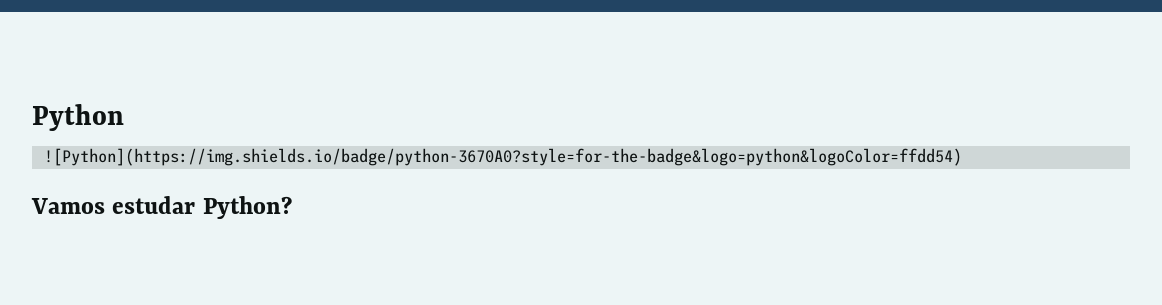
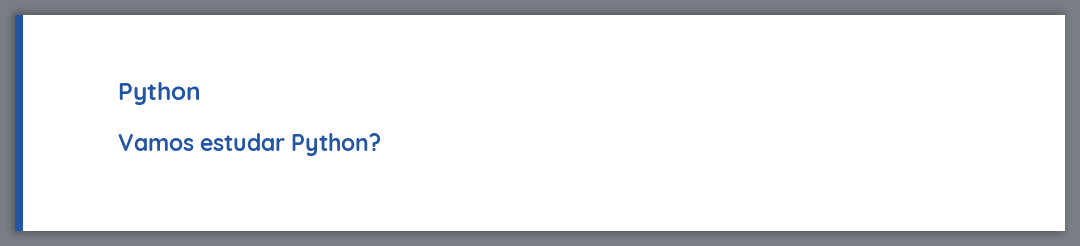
[44,148,962,166] // ![Python](https://img.shields.io/badge/python-3670A0?style=for-the-badge&logo=python&logoColor=ffdd54) -> (201, 93) none

